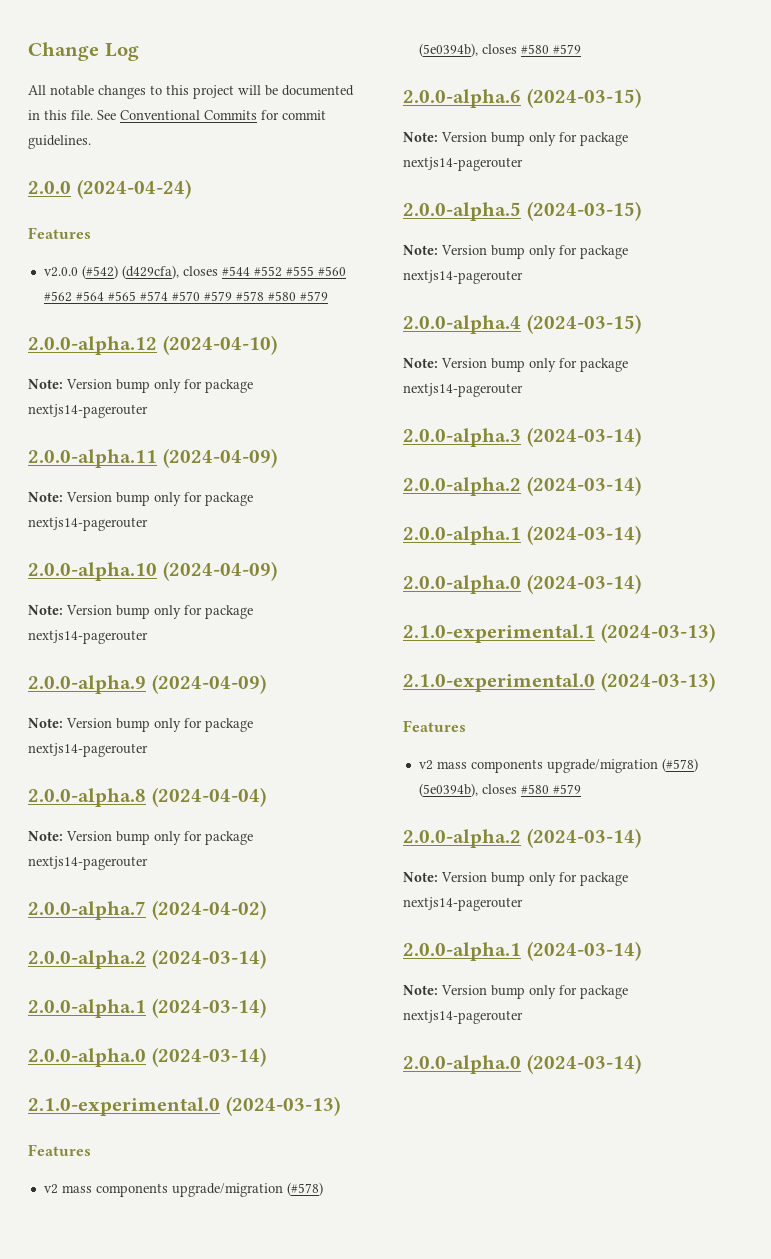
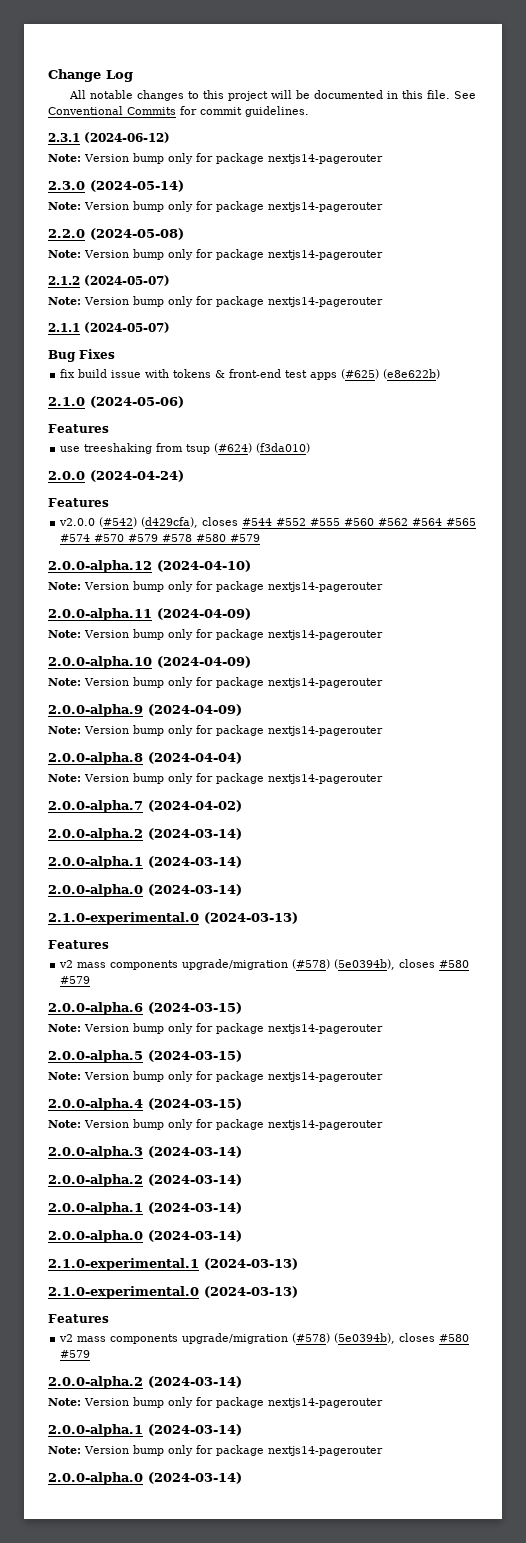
(91, 142) none -> [48,132,170,143] [48,153,383,164] [48,180,184,192] [48,201,383,212] [48,228,184,240] [48,249,383,260] [48,275,170,286] [48,296,383,307] [48,322,170,333] [48,349,115,362] [60,369,441,380] [48,396,184,408] [48,424,109,433] [60,443,311,454] // 2.3.1 (2024-06-12) // Note: Version bump only for package nextjs14-pagerouter // 2.3.0 (2024-05-14) // Note: Version bump only for package nextjs14-pagerouter // 2.2.0 (2024-05-08) // Note: Version bump only for package nextjs14-pagerouter // 2.1.2 (2024-05-07) // Note: Version bump only for package nextjs14-pagerouter // 2.1.1 (2024-05-07) // Bug Fixes // fix build issue with tokens & front-end test apps (#625) (e8e622b) // 2.1.0 (2024-05-06) // Features // use treeshaking from tsup (#624) (f3da010)

